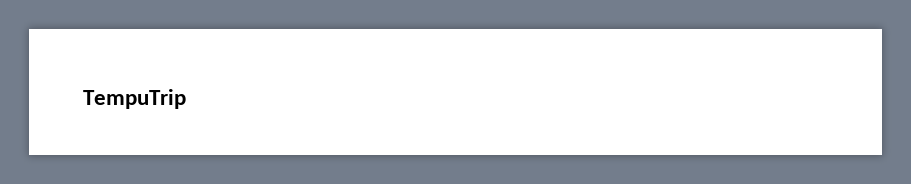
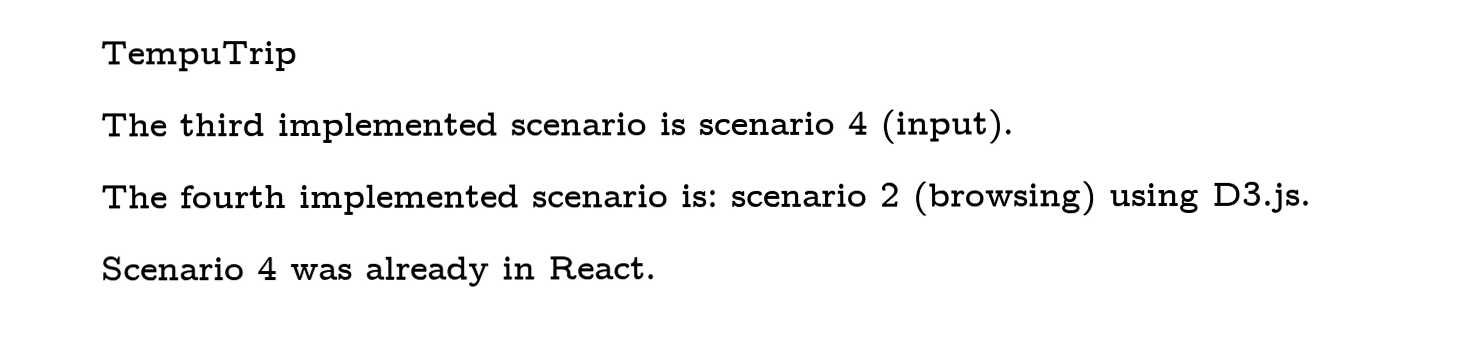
(186, 99) none -> [100,109,1014,145] [101,181,1312,217] [101,256,657,287] // The third implemented scenario is scenario 4 (input). // The fourth implemented scenario is: scenario 2 (browsing) using D3.js. // Scenario 4 was already in React.

